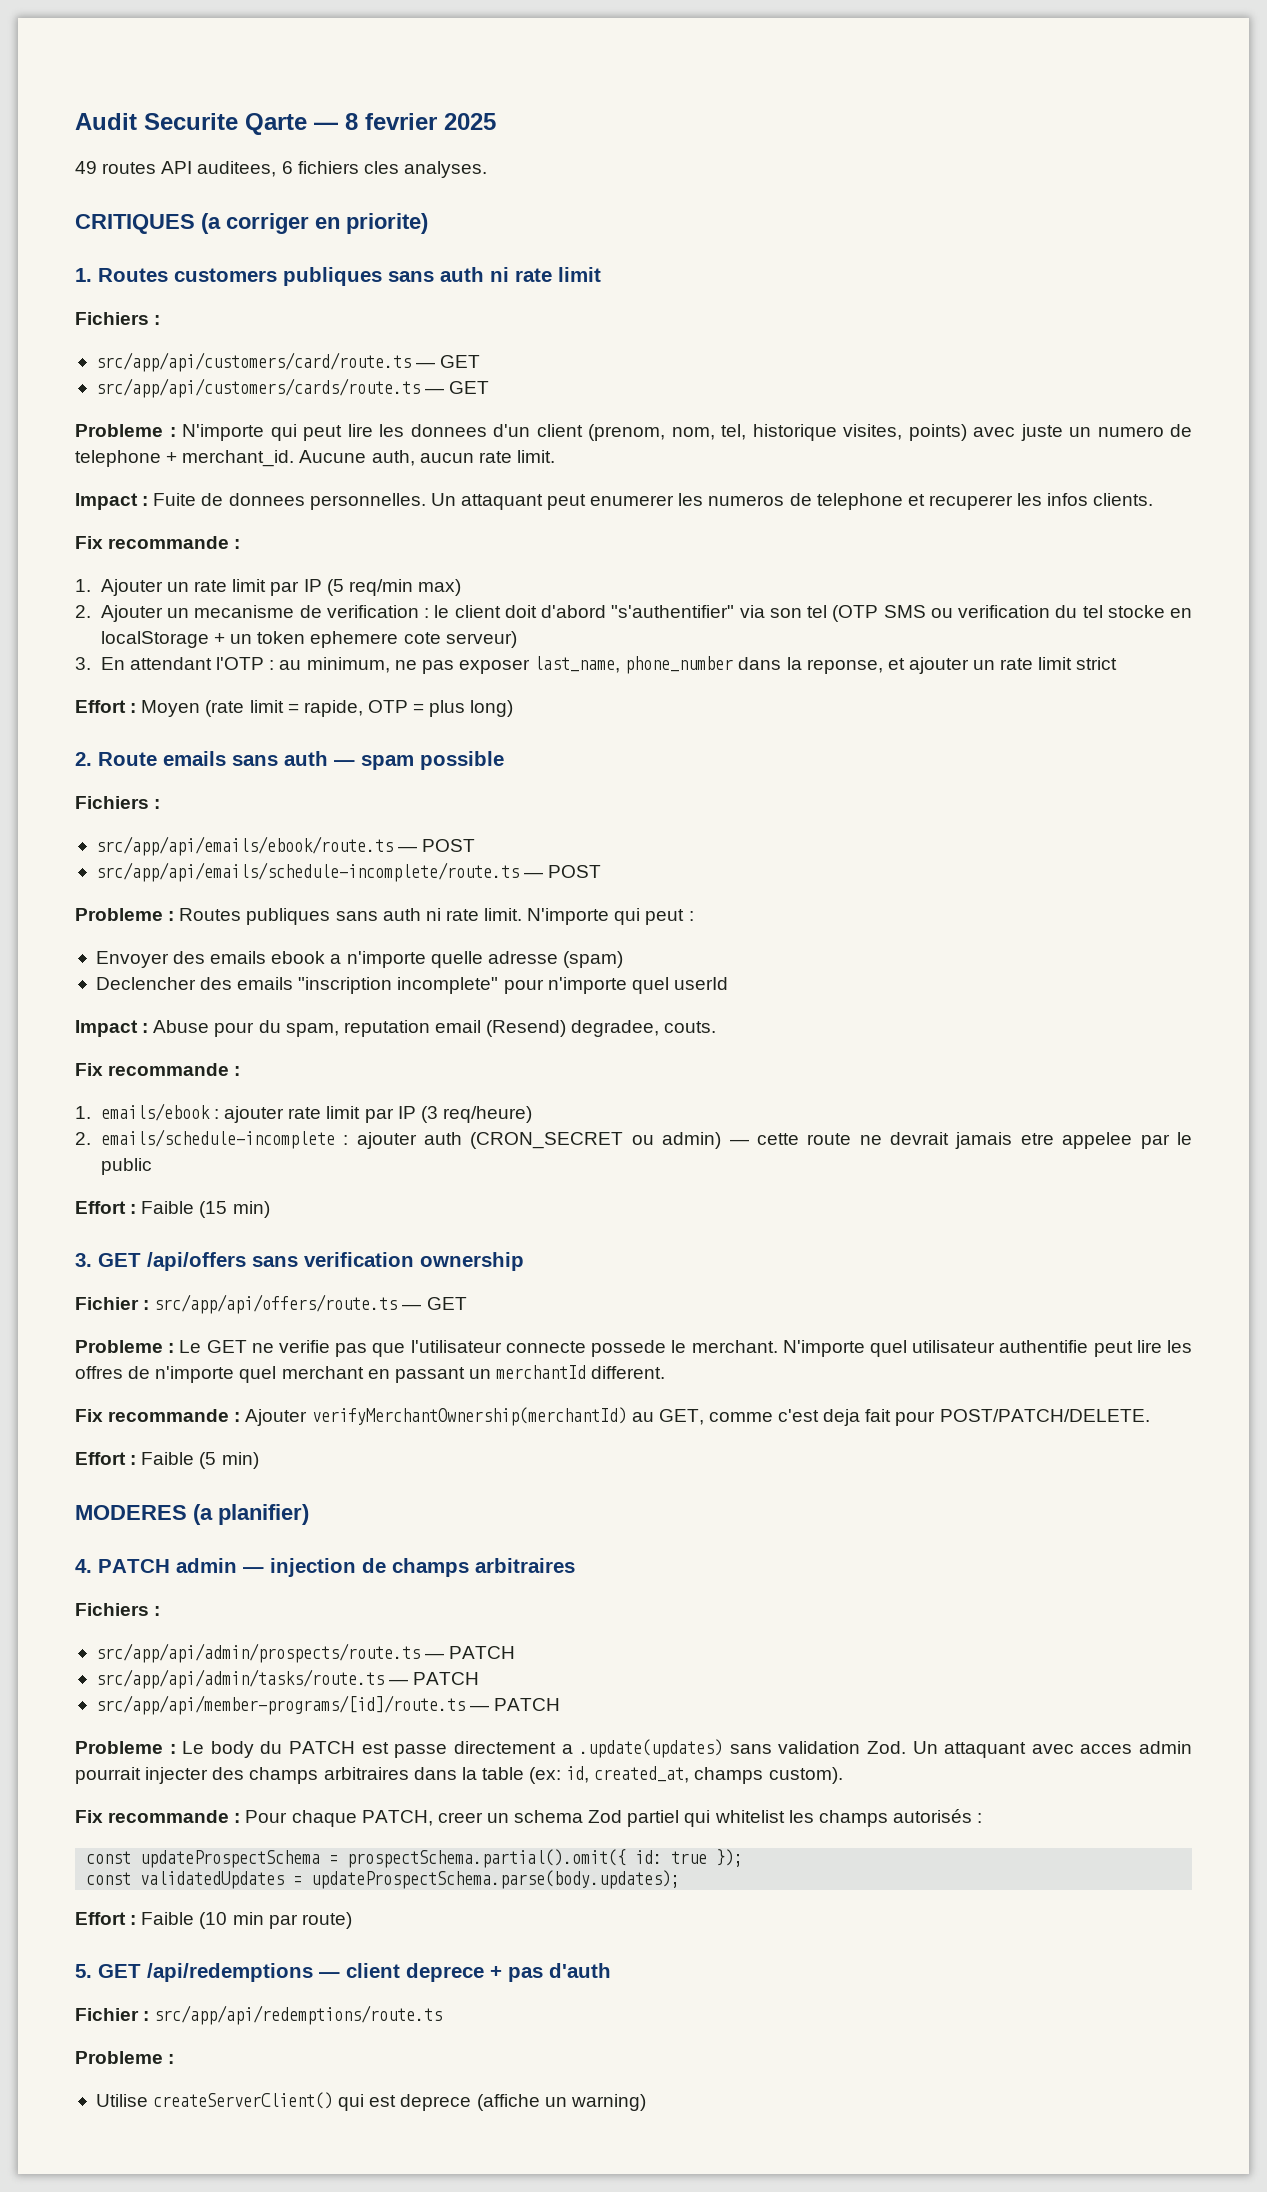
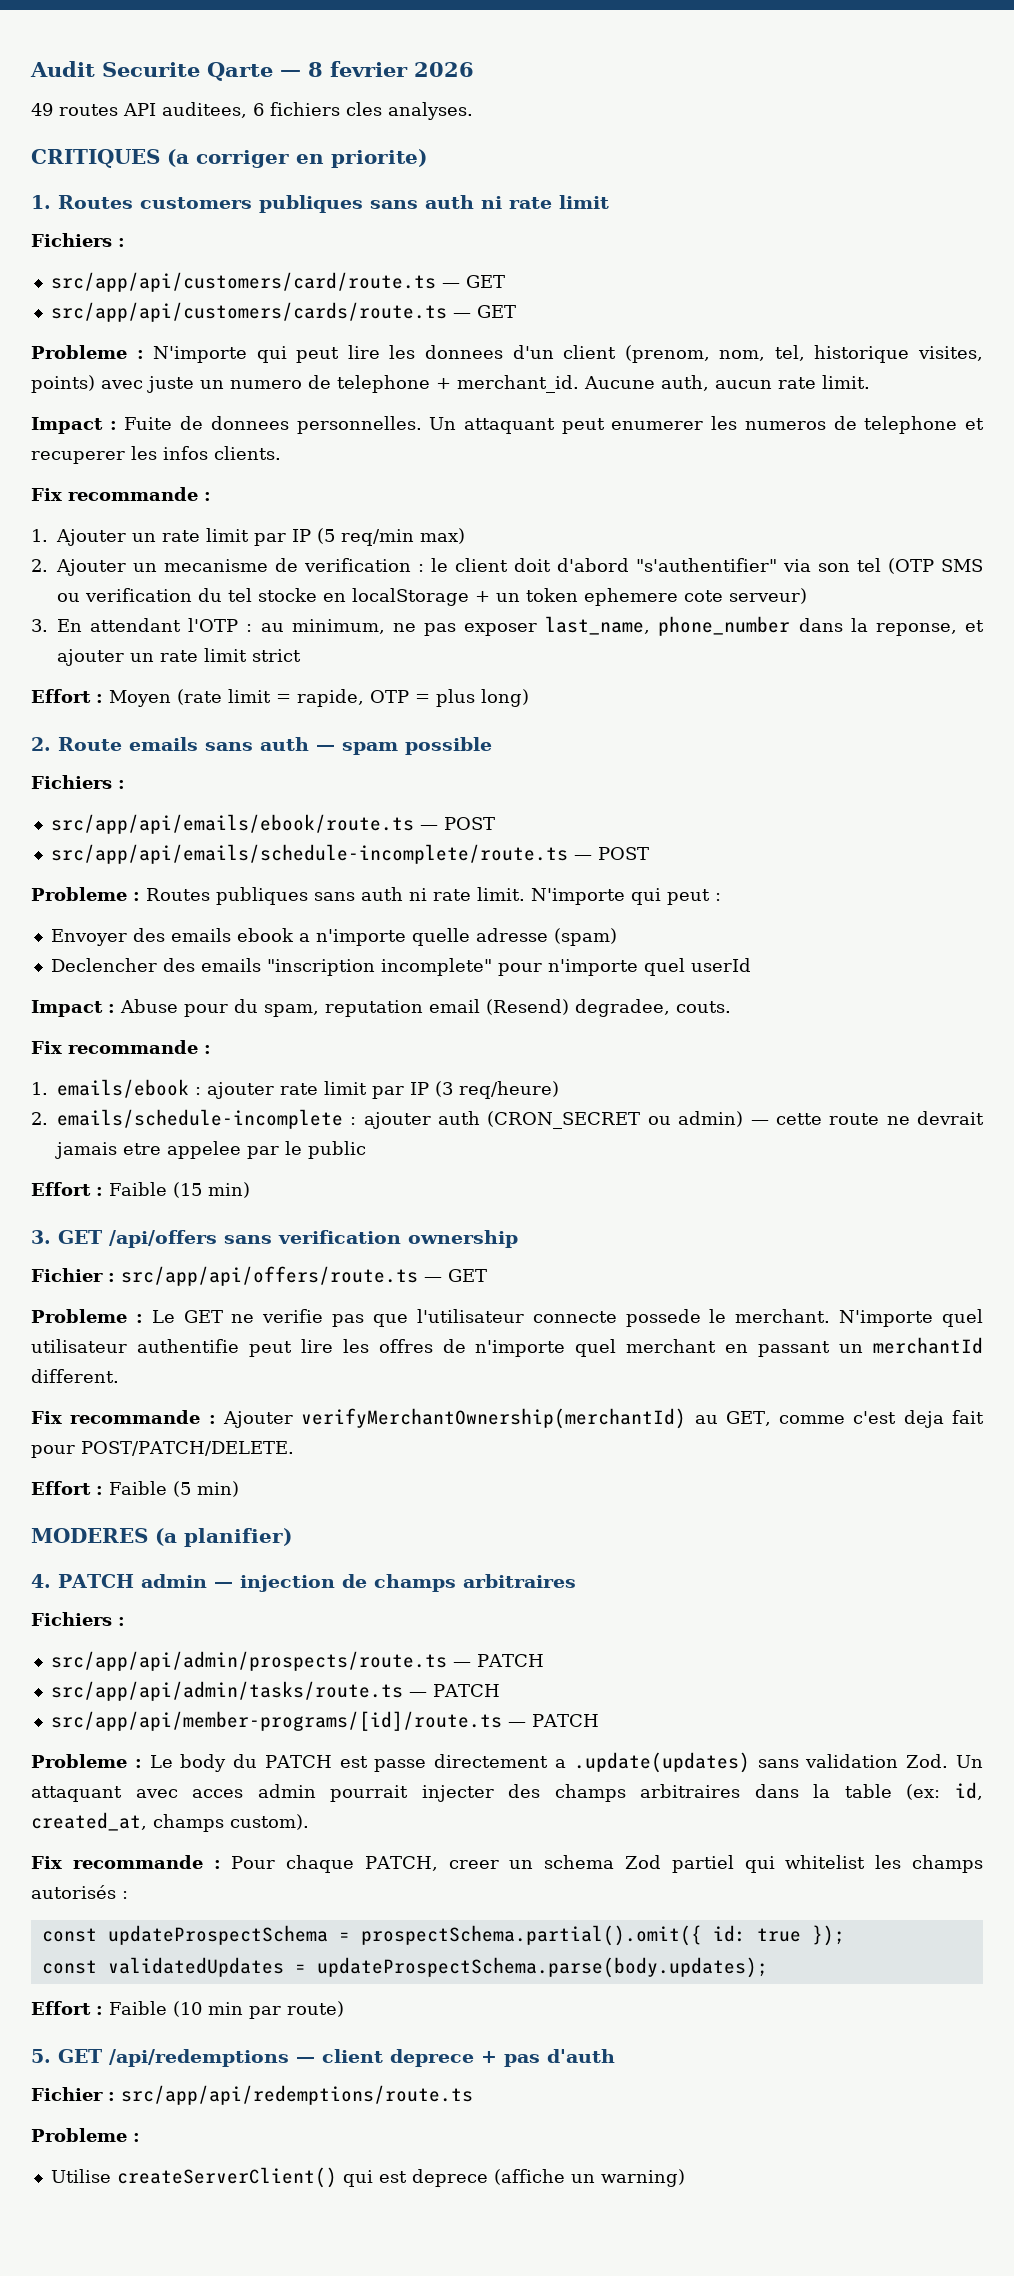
[444,113,496,130] 2025 -> [414,62,474,77] 2026

